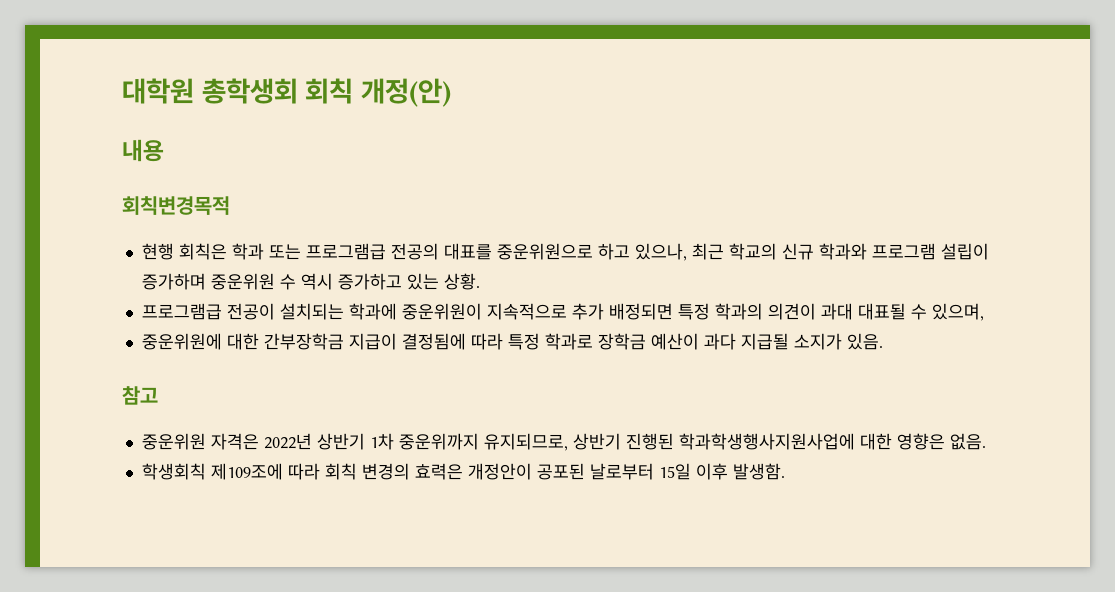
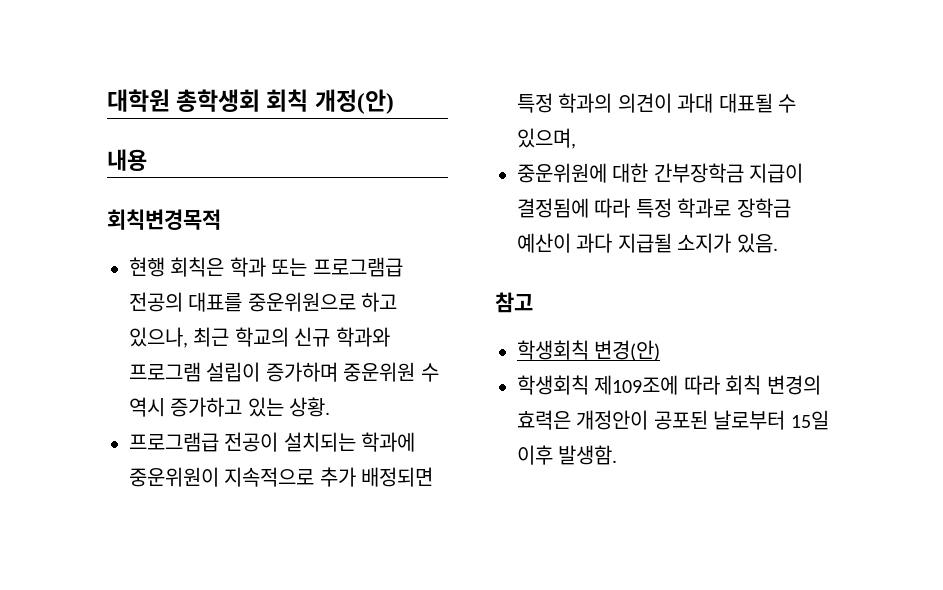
[141,433,986,451] 중운위원 자격은 2022년 상반기 1차 중운위까지 유지되므로, 상반기 진행된 학과학생행사지원사업에 대한 영향은 없음. -> [517,340,661,361] 학생회칙 변경(안)

